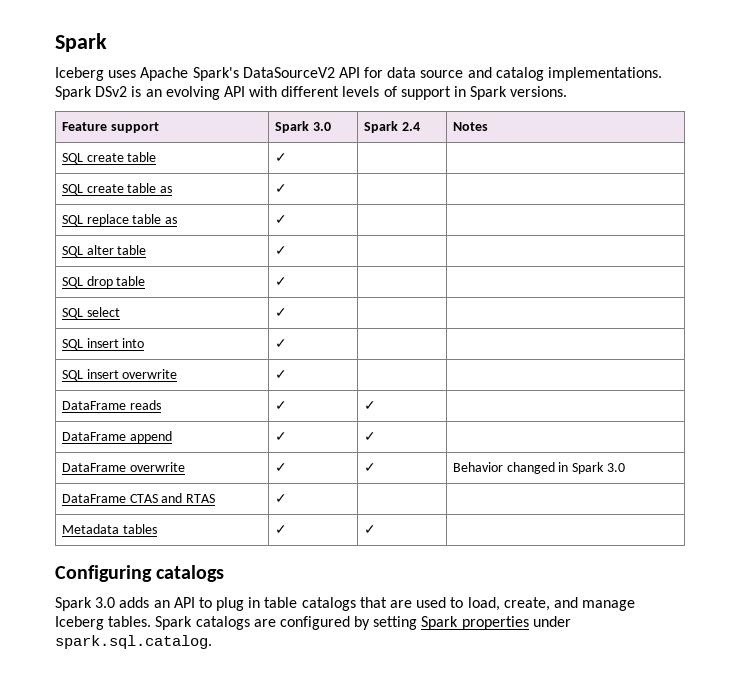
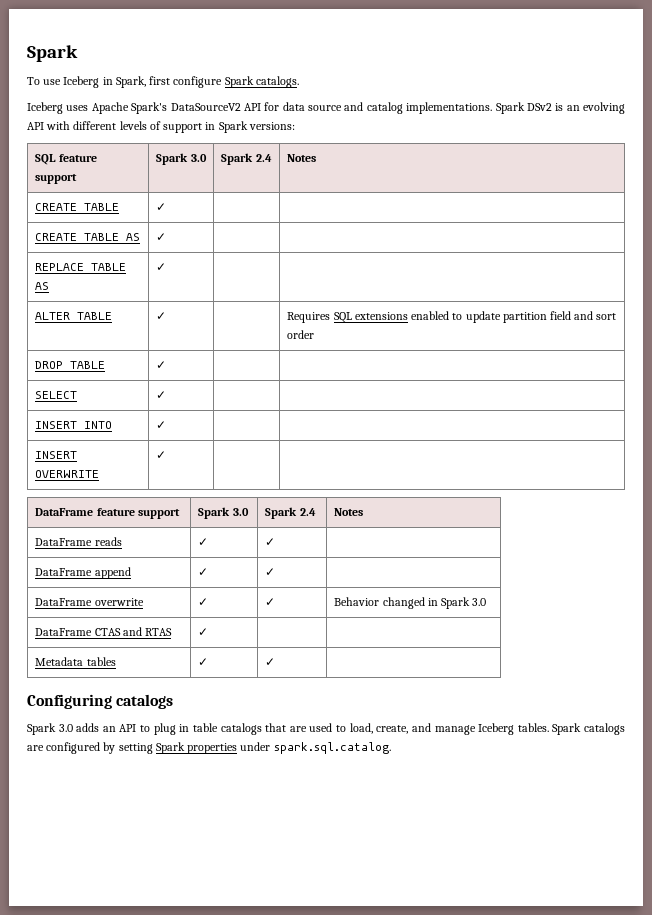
[55,33,107,52] Spark -> [27,45,78,62] [27,76,299,88] Spark // To use Iceberg in Spark, first configure Spark catalogs.
[510,86,568,97] [61,122,159,133] [274,121,331,133] [363,121,420,133] [452,122,488,131] [61,152,157,164] [274,153,287,162] [61,183,173,195] [274,184,287,193] [61,214,178,226] [274,215,287,224] [61,245,147,257] [274,246,287,255] [61,276,146,288] [274,277,287,286] [61,307,120,319] [274,308,287,317] [61,338,145,350] [274,339,287,348] [61,369,178,381] [274,370,287,379] versions. // Feature support | Spark 3.0 | Spark 2.4 | Notes // SQL create table | ✓ | | // SQL create table as | ✓ | | // SQL replace table as | ✓ | | // SQL alter table | ✓ | | // SQL drop table | ✓ | | // SQL select | ✓ | | // SQL insert into | ✓ | | // SQL insert overwrite | ✓ | | -> [248,122,295,130] [35,154,97,165] [35,174,78,184] [156,153,207,165] [221,153,272,165] [287,154,317,162] [35,203,120,211] [156,203,167,211] [35,233,141,241] [156,233,167,241] [35,263,127,271] [35,282,50,290] [156,263,167,271] [35,312,113,320] [156,312,167,320] [287,311,617,323] [287,330,315,339] [35,361,106,369] [156,361,167,369] [35,391,78,399] [156,391,167,399] [35,421,113,429] [156,421,167,429] [35,451,78,459] [35,470,100,478] [156,451,167,459] [35,508,180,519] [198,507,249,519] [265,507,316,519] [334,508,364,516] versions: // SQL feature support | Spark 3.0 | Spark 2.4 | Notes // CREATE TABLE | ✓ | | // CREATE TABLE AS | ✓ | | // REPLACE TABLE AS | ✓ | | // ALTER TABLE | ✓ | | Requires SQL extensions enabled to update partition field and sort order // DROP TABLE | ✓ | | // SELECT | ✓ | | // INSERT INTO | ✓ | | // INSERT OVERWRITE | ✓ | | // DataFrame feature support | Spark 3.0 | Spark 2.4 | Notes

